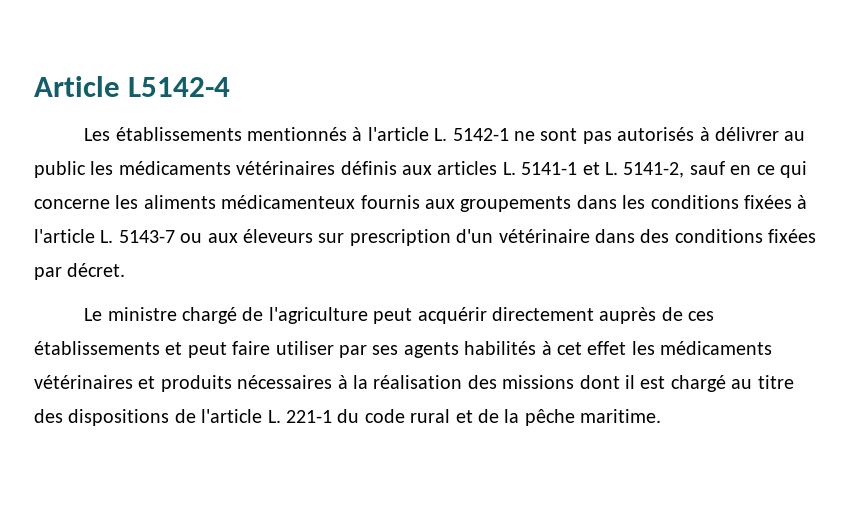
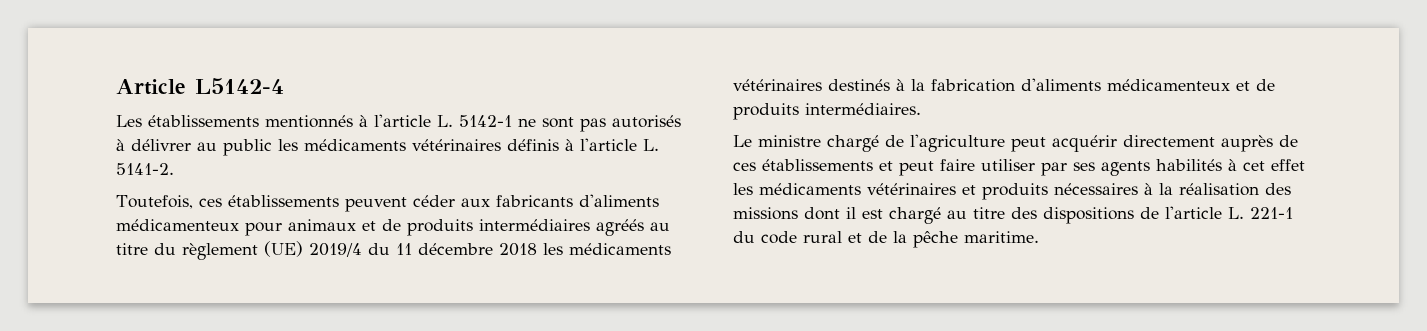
[402,161,807,178] [34,195,808,212] [34,229,817,246] [34,263,126,280] aux articles L. 5141-1 et L. 5141-2, sauf en ce qui concerne les aliments médicamenteux fournis aux groupements dans les conditions fixées à l'article L. 5143-7 ou aux éleveurs sur prescription d'un vétérinaire dans des conditions fixées par décret. -> [565,138,659,151] [116,163,174,175] [116,194,659,212] [116,219,670,236] [116,241,671,260] [733,78,1275,92] [733,103,921,120] à l'article L. 5141-2. // Toutefois, ces établissements peuvent céder aux fabricants d'aliments médicamenteux pour animaux et de produits intermédiaires agréés au titre du règlement (UE) 2019/4 du 11 décembre 2018 les médicaments vétérinaires destinés à la fabrication d'aliments médicamenteux et de produits intermédiaires.

